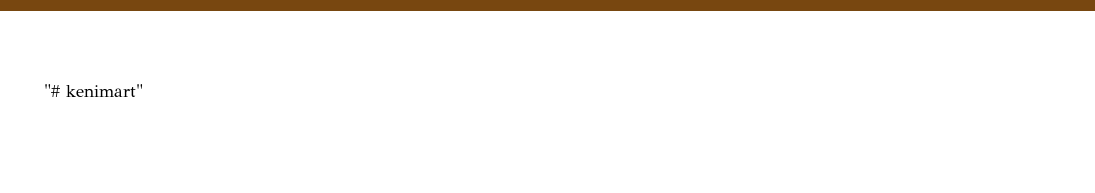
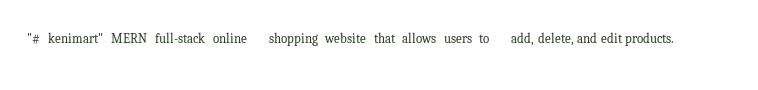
(143, 90) none -> [111,32,675,46] MERN full-stack online shopping website that allows users to add, delete, and edit products.

